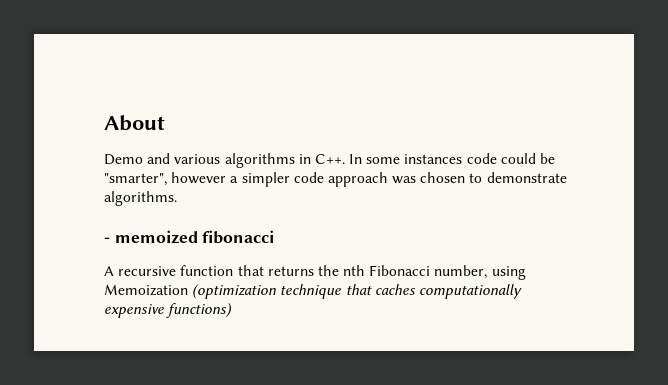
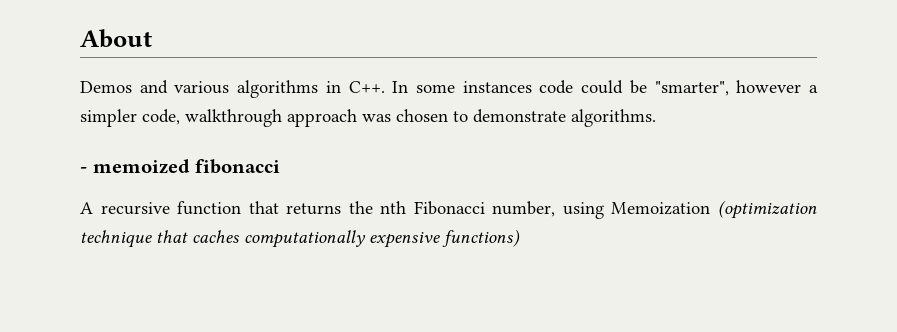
[104,154,143,165] Demo -> [80,81,132,93] Demos
[293,172,324,183] code -> [142,109,282,127] code, walkthrough

